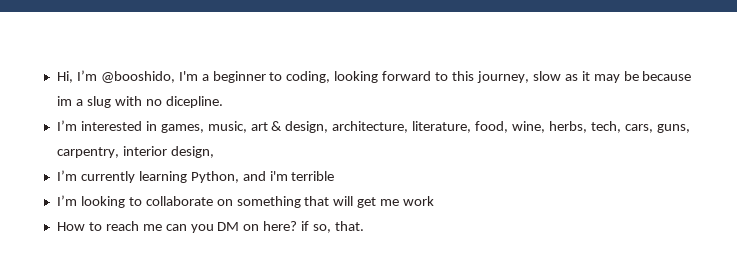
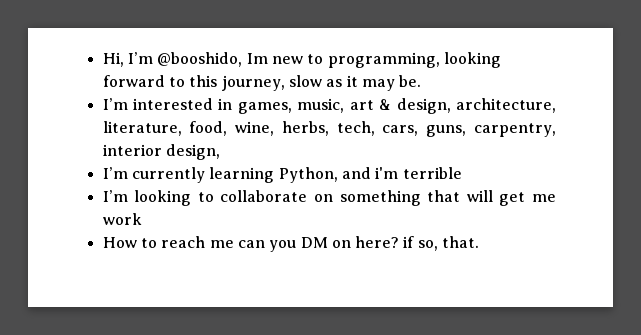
[178,71,331,83] I'm a beginner to coding, -> [246,52,440,68] Im new to programming,
[623,71,692,81] [56,96,223,108] be because im a slug with no dicepline. -> [399,75,422,87] be.

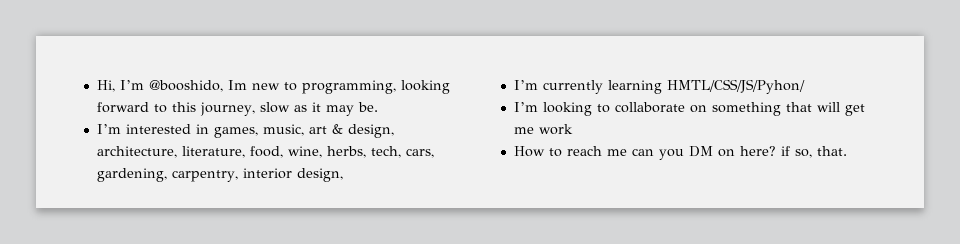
[426,125,467,137] guns, -> [96,168,167,182] gardening,
[278,167,462,183] Python, and i'm terrible -> [666,79,805,94] HMTL/CSS/JS/Pyhon/

